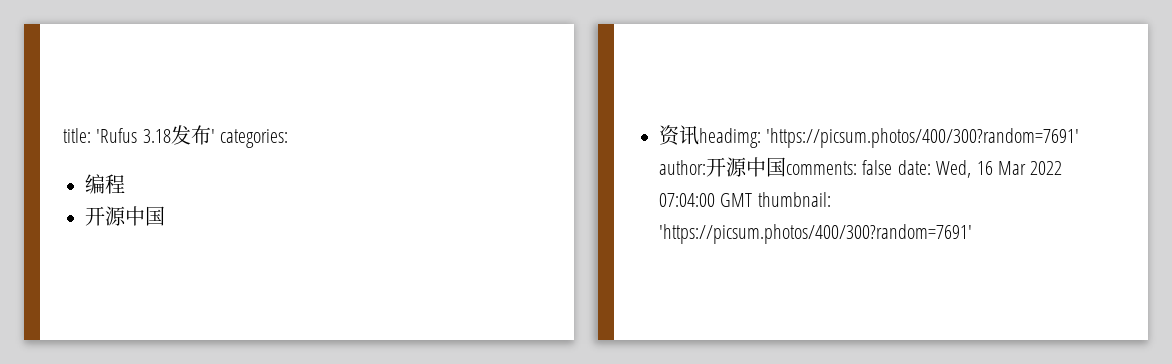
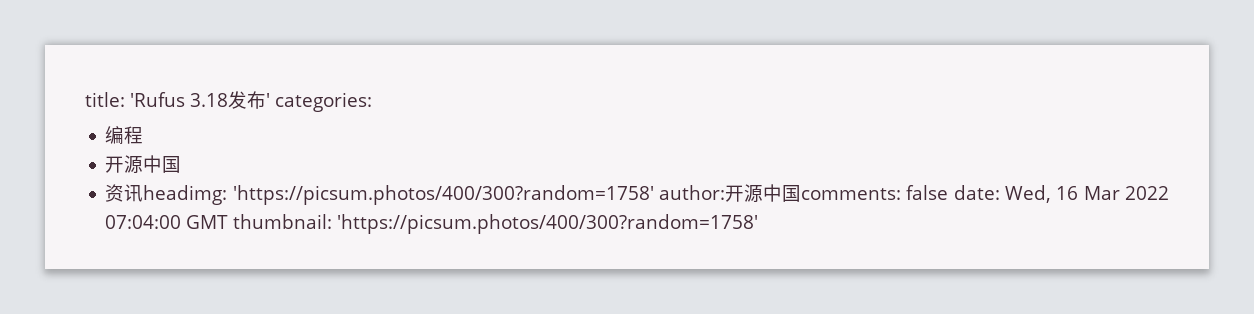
[766,128,1080,148] 'https://picsum.photos/400/300?random=7691' -> [232,185,654,205] 'https://picsum.photos/400/300?random=1758'
[659,224,972,244] 'https://picsum.photos/400/300?random=7691' -> [337,214,759,234] 'https://picsum.photos/400/300?random=1758'

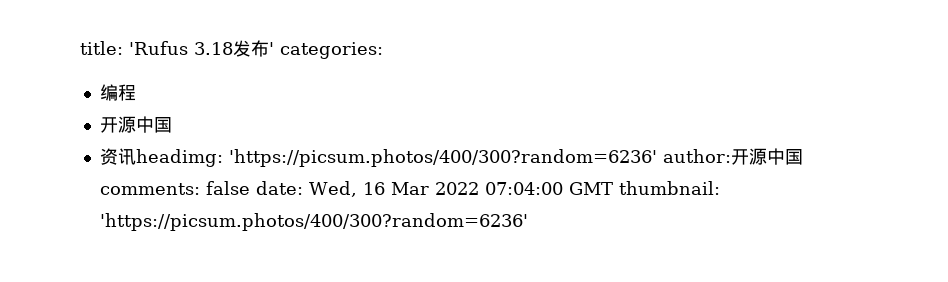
[232,185,654,205] 'https://picsum.photos/400/300?random=1758' -> [228,149,657,167] 'https://picsum.photos/400/300?random=6236'
[337,214,759,234] 'https://picsum.photos/400/300?random=1758' -> [99,213,528,231] 'https://picsum.photos/400/300?random=6236'

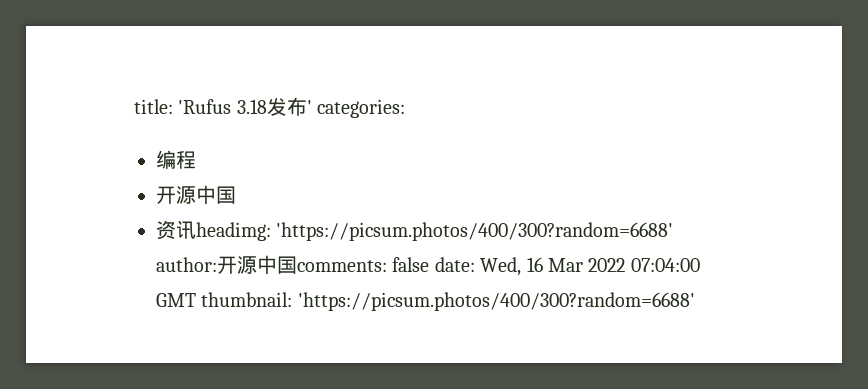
[228,149,657,167] 'https://picsum.photos/400/300?random=6236' -> [276,222,674,241] 'https://picsum.photos/400/300?random=6688'
[99,213,528,231] 'https://picsum.photos/400/300?random=6236' -> [297,292,695,311] 'https://picsum.photos/400/300?random=6688'

